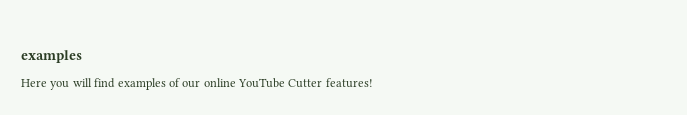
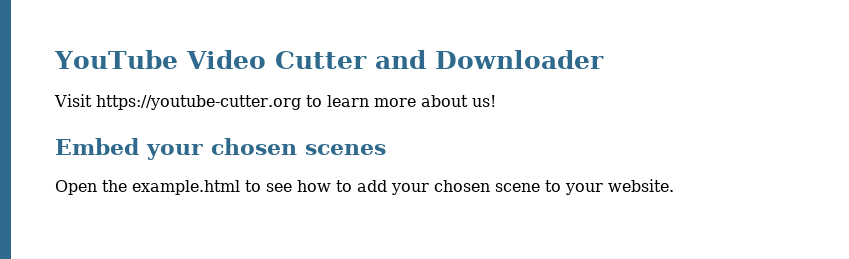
[21,50,82,63] [21,78,373,90] examples // Here you will find examples of our online YouTube Cutter features! -> [54,50,604,69] [54,94,496,110] [55,138,386,160] [55,179,674,195] YouTube Video Cutter and Downloader // Visit https://youtube-cutter.org to learn more about us! // Embed your chosen scenes // Open the example.html to see how to add your chosen scene to your website.

